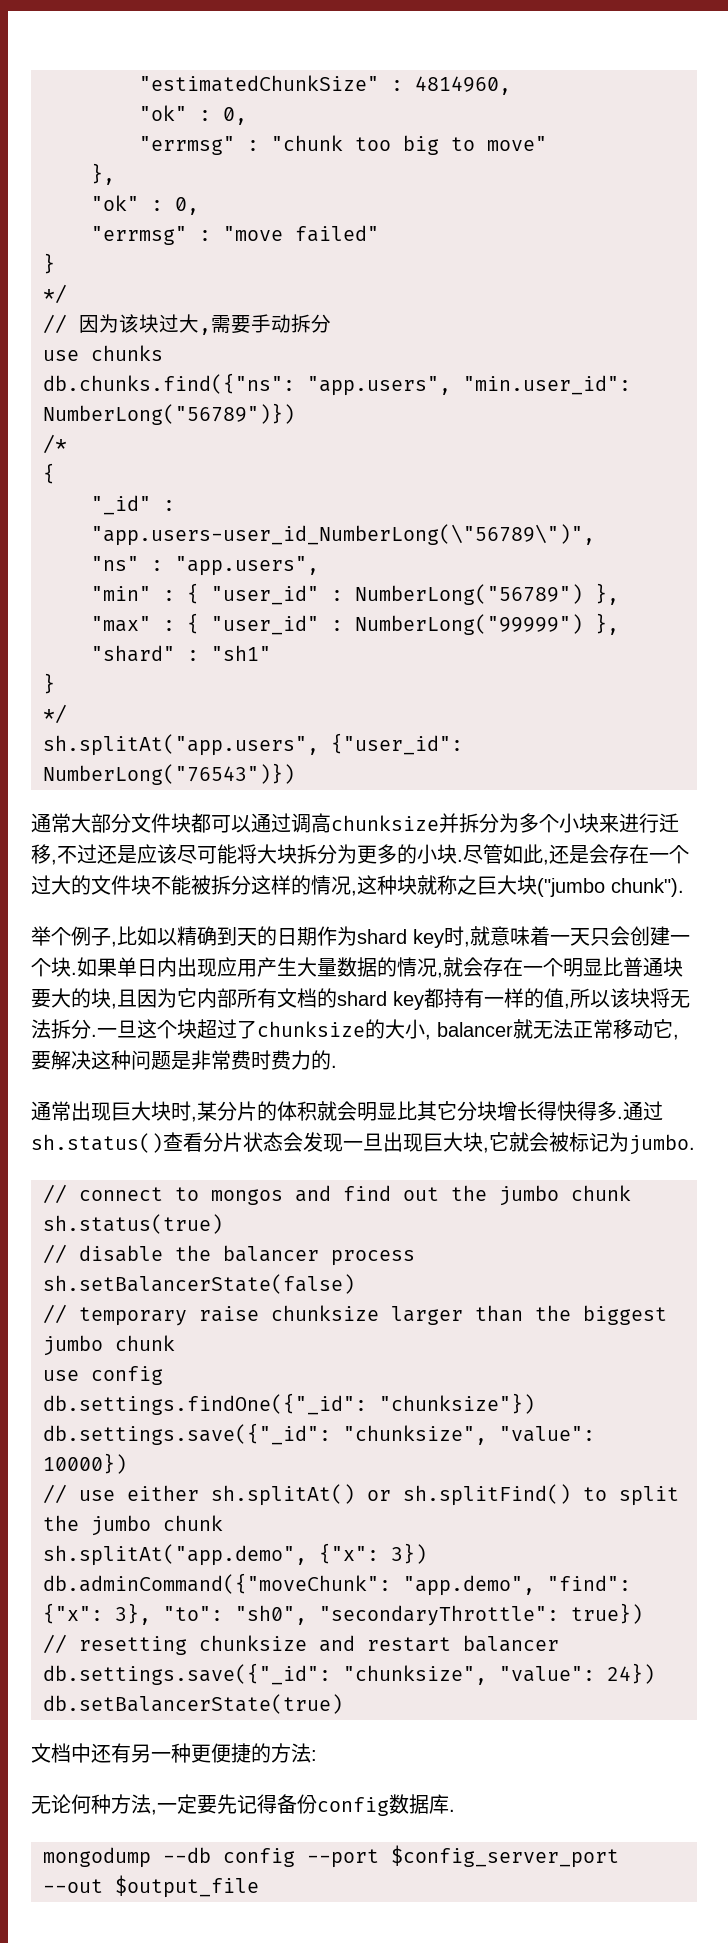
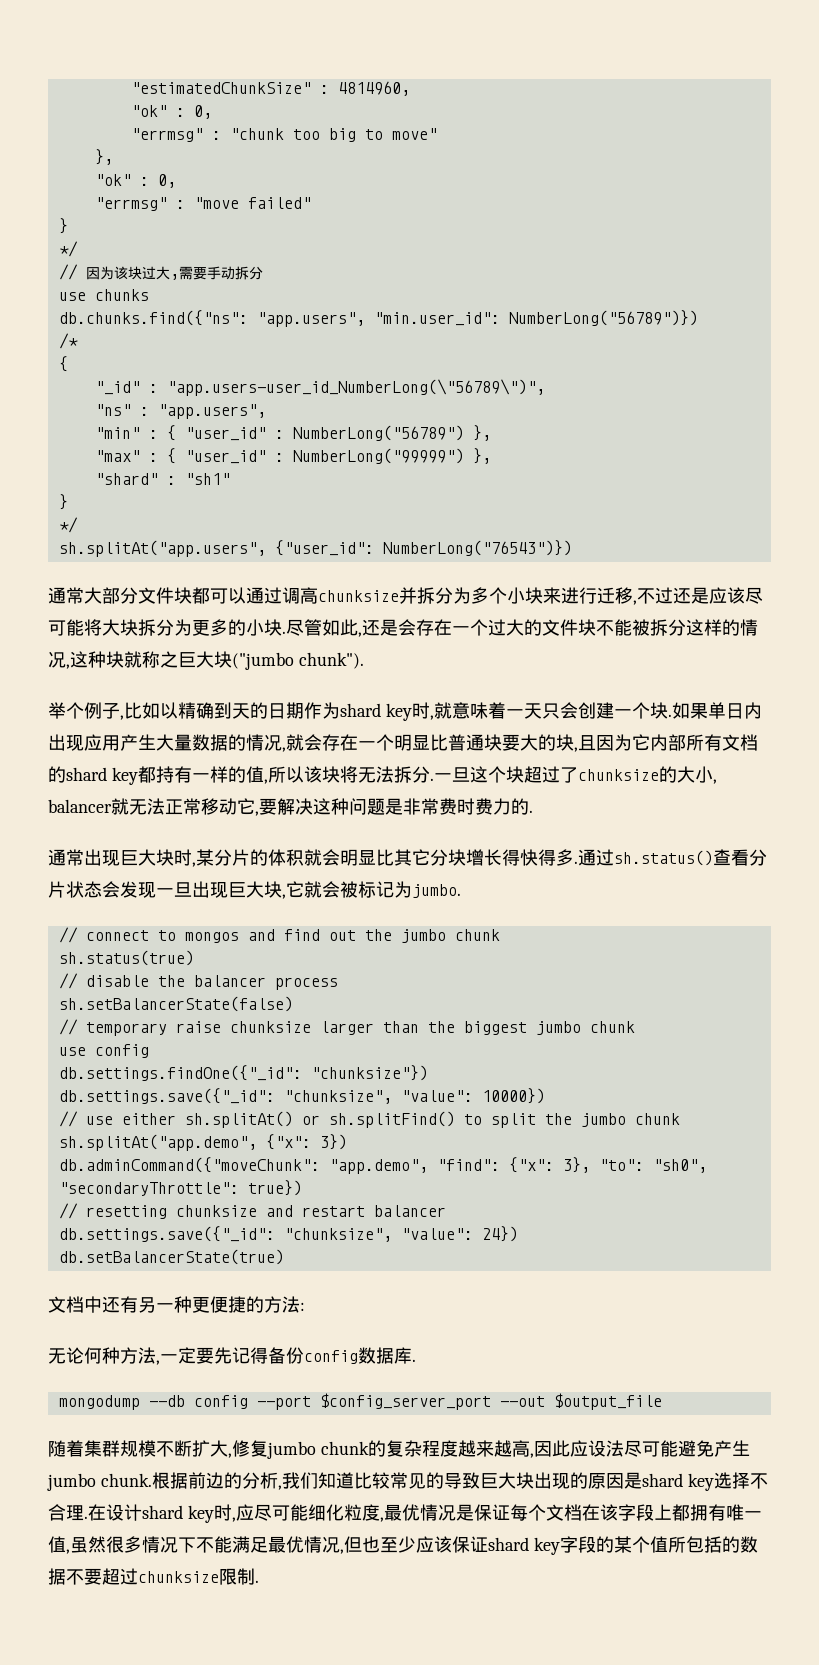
(259, 1886) none -> [48,1440,750,1459] [47,1472,768,1491] [48,1504,762,1523] [48,1536,758,1555] [48,1568,259,1585] // 随着集群规模不断扩大,修复jumbo chunk的复杂程度越来越高,因此应设法尽可能避免产生jumbo chunk.根据前边的分析,我们知道比较常见的导致巨大块出现的原因是shard key选择不合理.在设计shard key时,应尽可能细化粒度,最优情况是保证每个文档在该字段上都拥有唯一值,虽然很多情况下不能满足最优情况,但也至少应该保证shard key字段的某个值所包括的数据不要超过chunksize限制.

